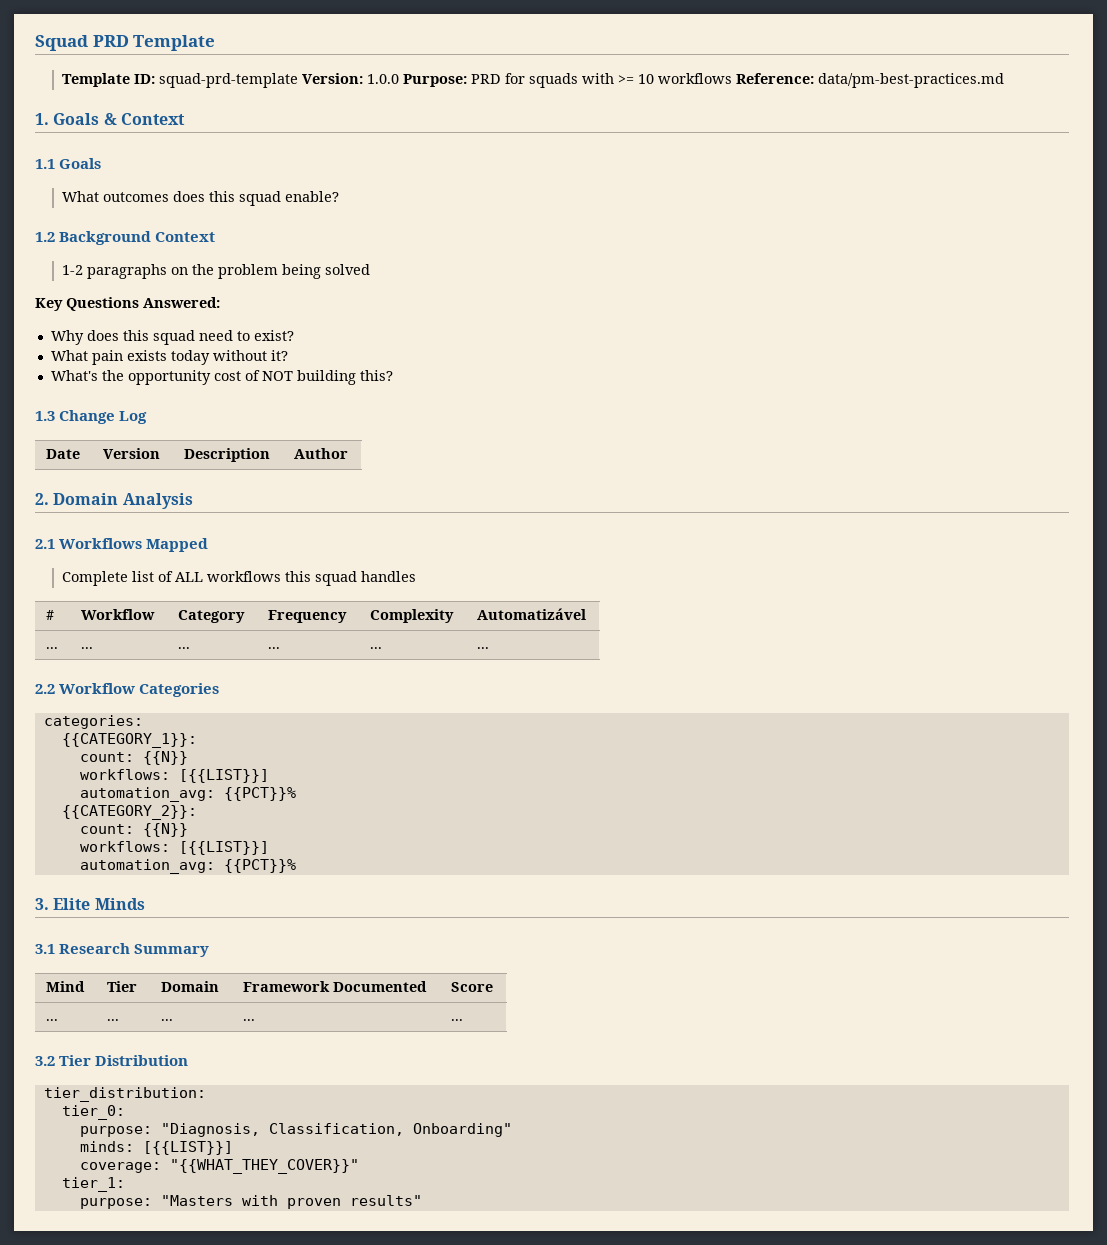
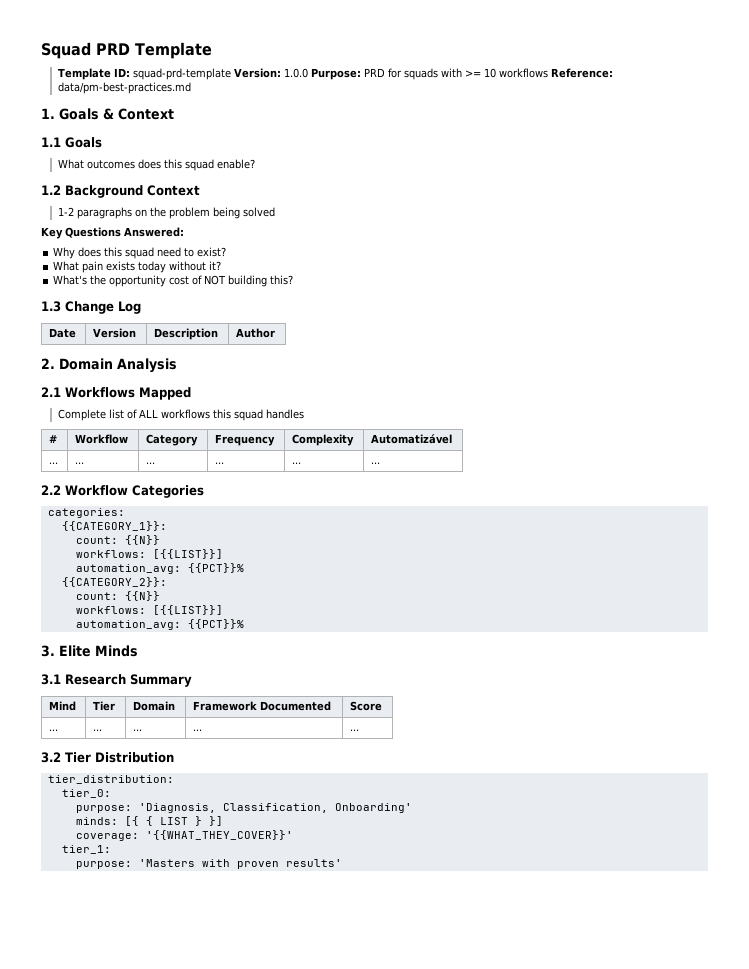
[160,1123,512,1137] [79,1141,233,1155] "Diagnosis, Classification, Onboarding" // minds: [{{LIST}}] -> [138,803,412,813] [75,816,223,826] 'Diagnosis, Classification, Onboarding' // minds: [{ { LIST } }]
[169,1159,359,1174] "{{WHAT_THEY_COVER}}" -> [145,830,293,840] '{{WHAT_THEY_COVER}}'
[160,1195,233,1206] "Masters -> [138,859,195,867] 'Masters
[349,1195,422,1206] results" -> [285,859,342,867] results'

